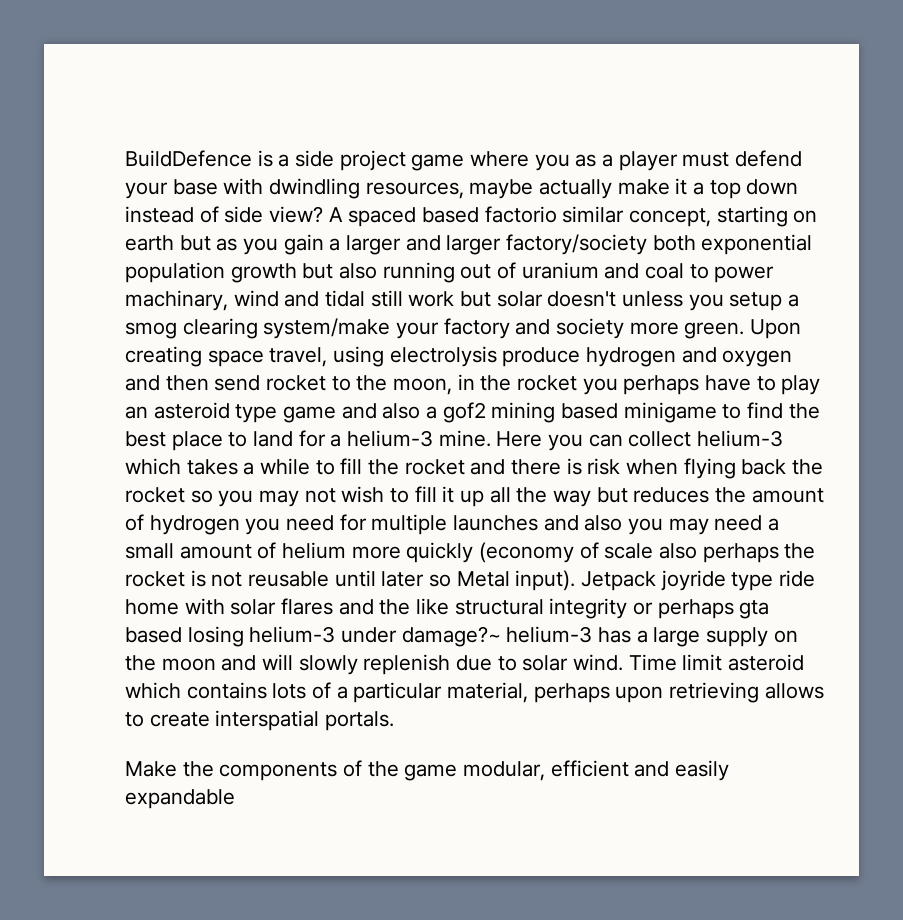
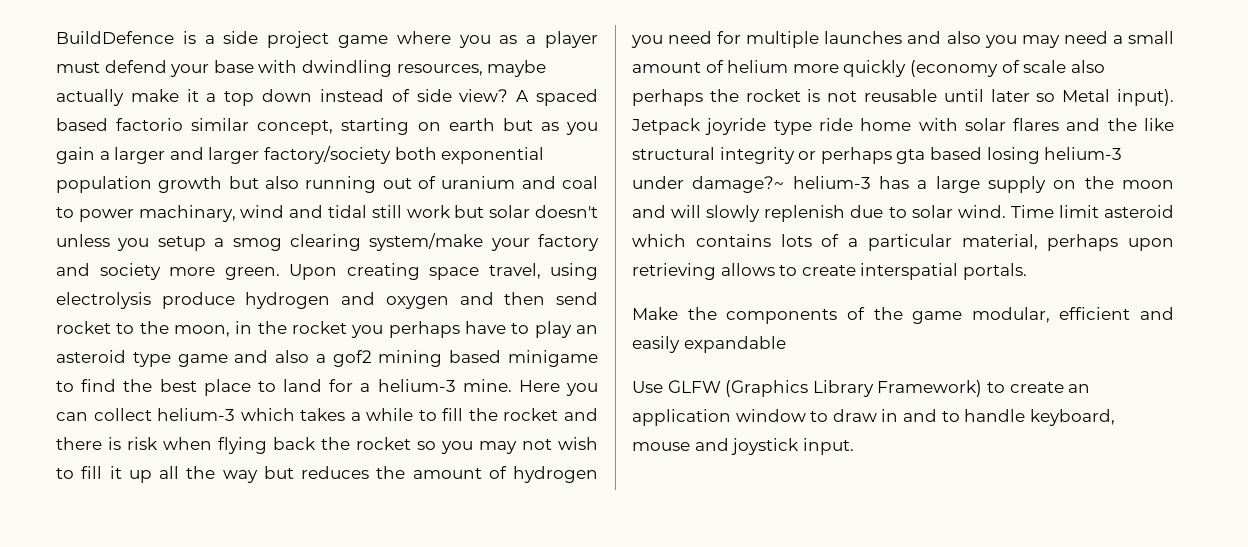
(235, 799) none -> [632,380,1091,397] [632,409,1115,426] [632,438,854,455] // Use GLFW (Graphics Library Framework) to create an application window to draw in and to handle keyboard, mouse and joystick input.

